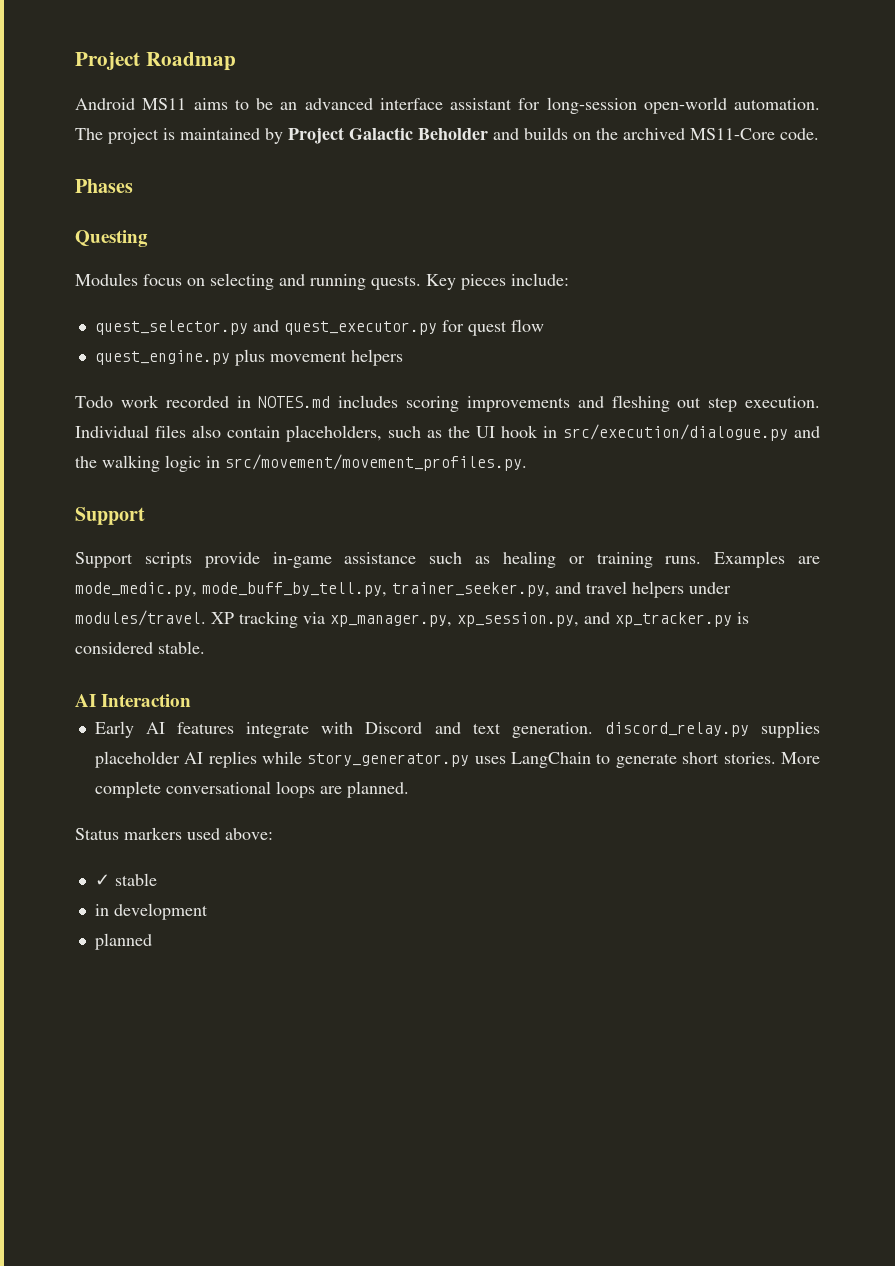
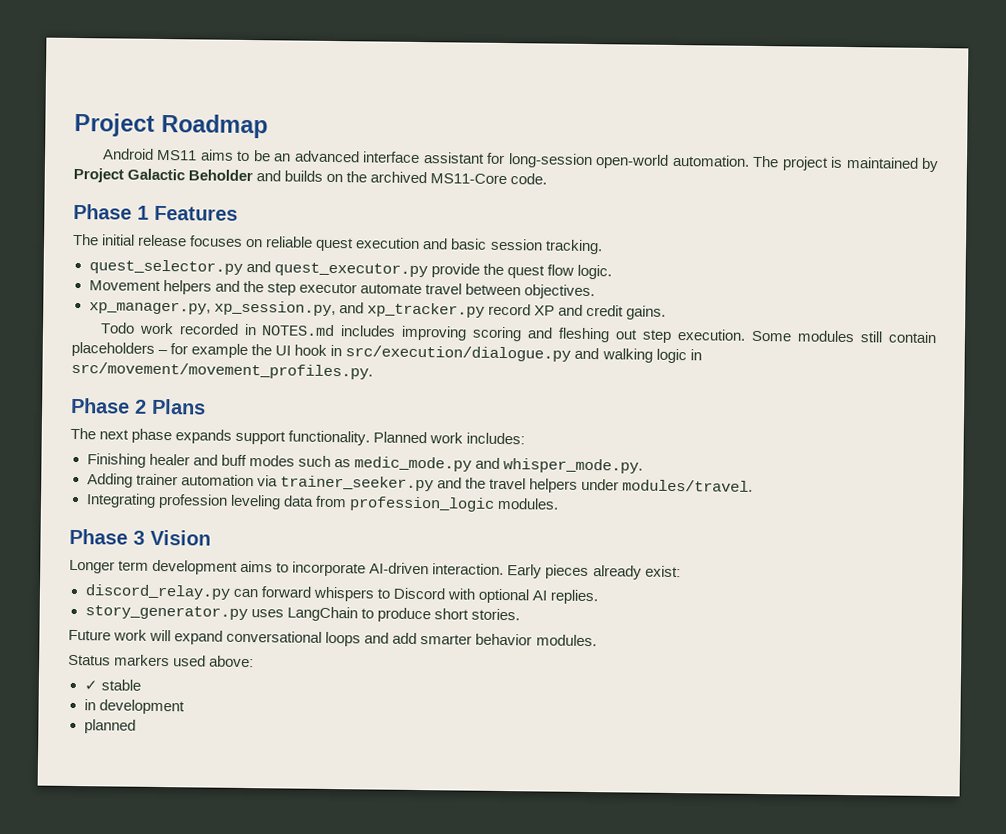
[75,179,133,193] [75,230,148,247] [75,273,569,290] Phases // Questing // Modules focus on selecting and running quests. Key pieces include: -> [73,203,238,221] [72,233,603,255] Phase 1 Features // The initial release focuses on reliable quest execution and basic session tracking.
[441,320,464,332] for -> [430,263,504,278] provide the
[94,349,403,366] // quest_engine.py plus movement helpers -> [576,264,612,280] [88,280,595,300] [88,300,666,320] logic. // Movement helpers and the step executor automate travel between objectives. // xp_manager.py, xp_session.py, and xp_tracker.py record XP and credit gains.
[406,396,570,412] scoring improvements -> [401,325,523,342] improving scoring
[75,425,442,442] Individual files also contain placeholders, such as -> [751,330,938,344] [71,341,249,359] Some modules still contain placeholders – for example
[75,456,97,468] the -> (600, 353) none
[75,507,145,525] [75,551,820,568] [75,581,731,598] [75,610,749,628] [75,641,205,654] [75,694,192,707] [94,721,820,738] [94,751,302,768] Support // Support scripts provide in-game assistance such as healing or training runs. Examples are mode_medic.py, mode_buff_by_tell.py, trainer_seeker.py, and travel helpers under modules/travel. XP tracking via xp_manager.py, xp_session.py, and xp_tracker.py is considered stable. // AI Interaction // Early AI features integrate with Discord and text generation. discord_relay.py supplies placeholder AI replies while -> [71,397,206,415] [70,427,526,446] [86,453,643,474] [86,473,753,493] [85,493,559,512] [69,528,211,546] [69,559,681,580] [84,584,598,605] Phase 2 Plans // The next phase expands support functionality. Planned work includes: // Finishing healer and buff modes such as medic_mode.py and whisper_mode.py. // Adding trainer automation via trainer_seeker.py and the travel helpers under modules/travel. // Integrating profession leveling data from profession_logic modules. // Phase 3 Vision // Longer term development aims to incorporate AI-driven interaction. Early pieces already exist: // discord_relay.py can forward whispers to Discord with optional AI replies. //
[615,753,677,768] generate -> [376,607,431,623] produce
[780,752,820,764] [94,781,409,798] More complete conversational loops are planned. -> [68,629,597,647] // Future work will expand conversational loops and add smarter behavior modules.

